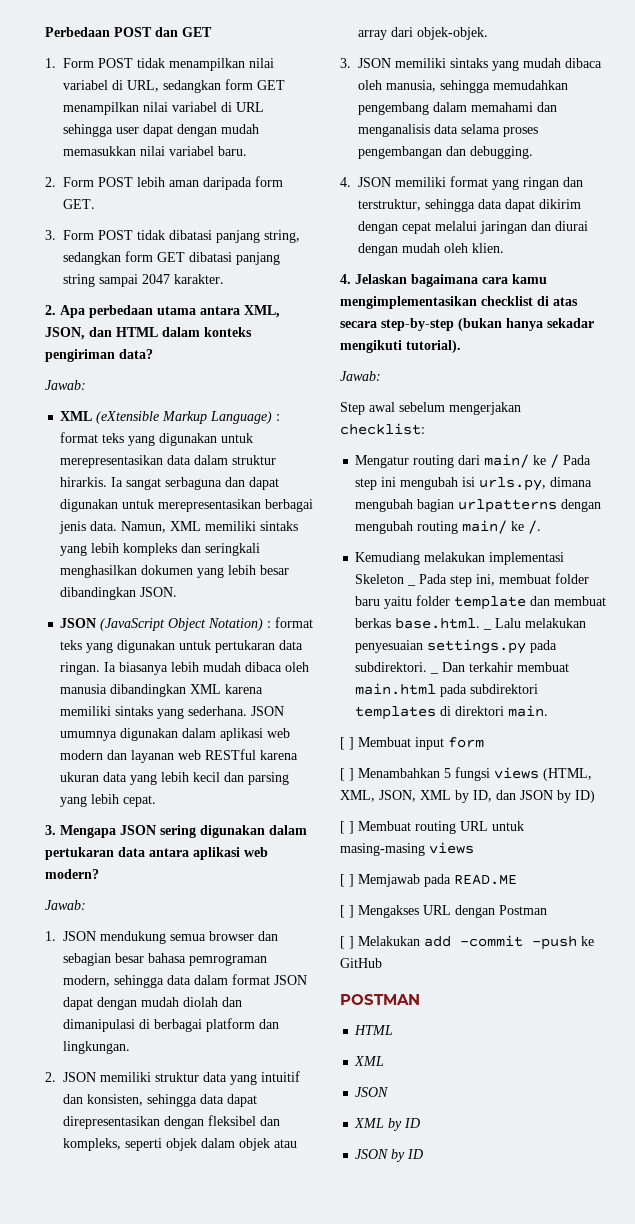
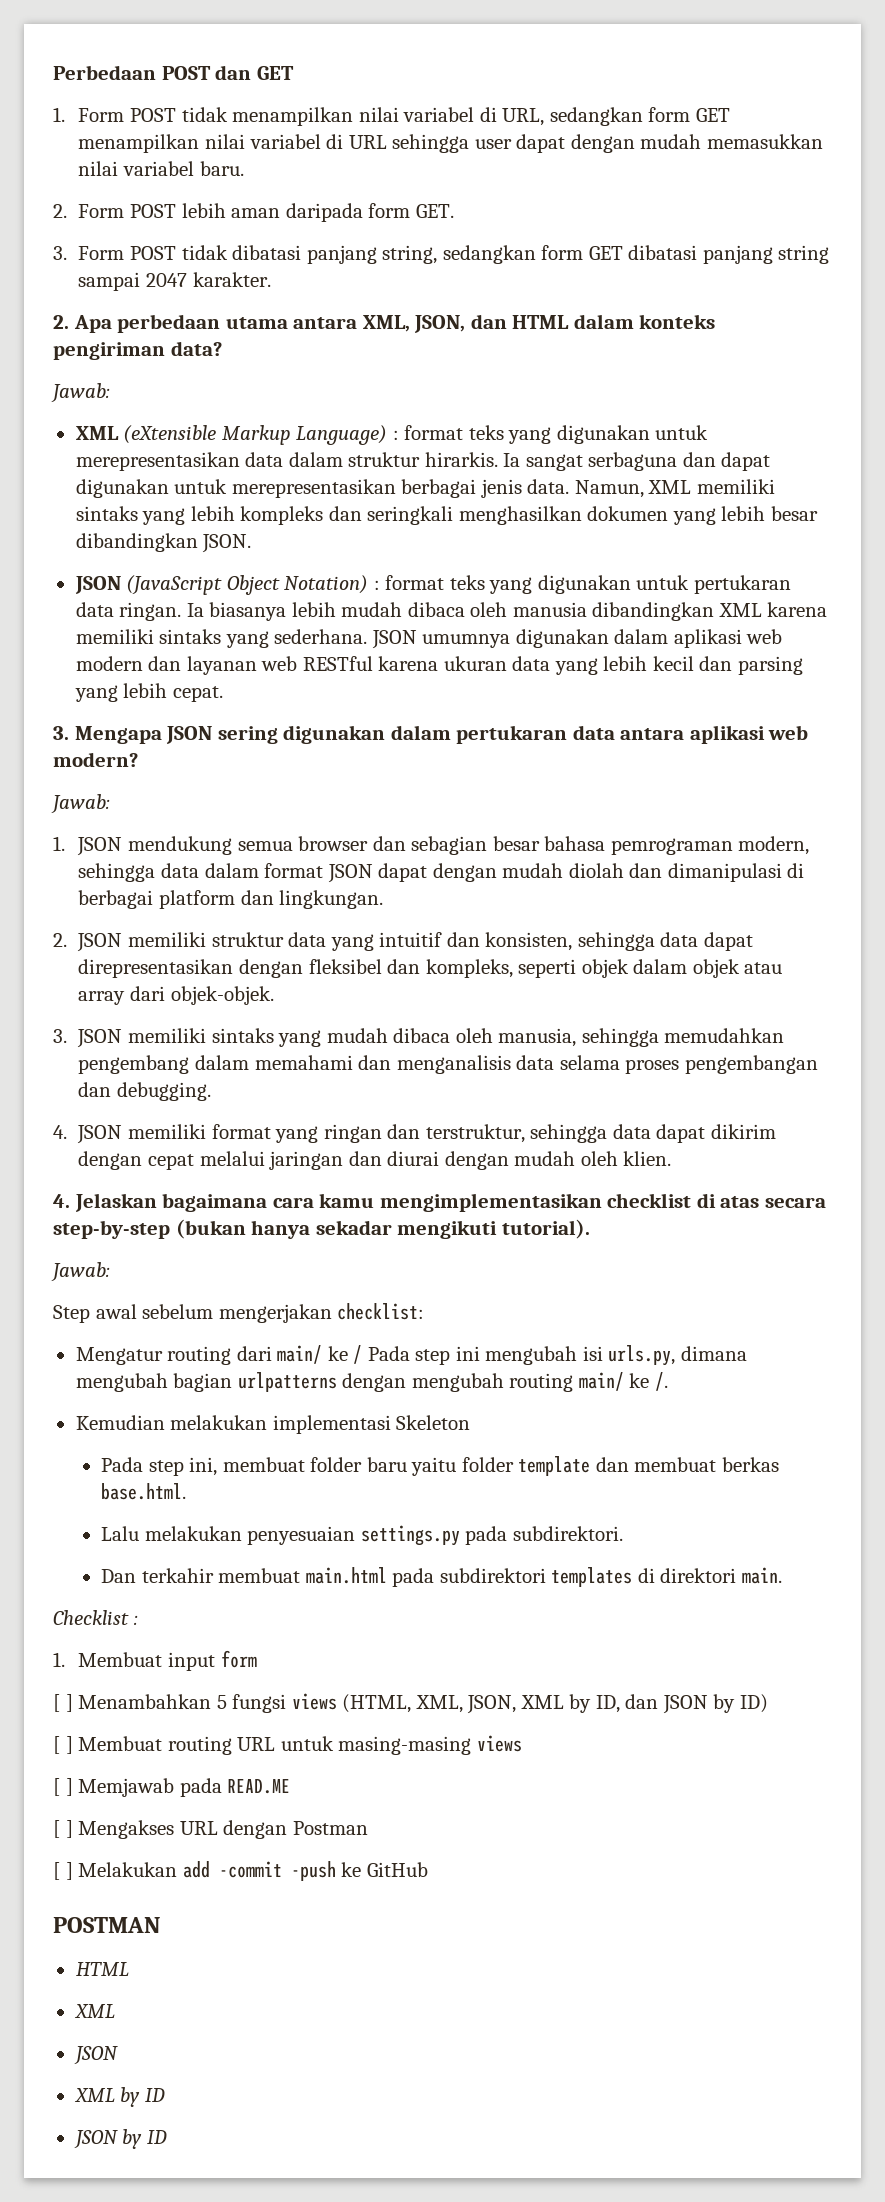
[355,552,421,565] Kemudiang -> [75,1415,165,1430] Kemudian
[407,584,417,586] _ -> (471, 1422) //
[483,628,493,630] _ -> (186, 1491) //
[430,672,440,674] _ -> (623, 1533) //
[340,737,354,750] [ ] -> [53,1610,138,1625] [53,1652,65,1667] Checklist : // 1.

